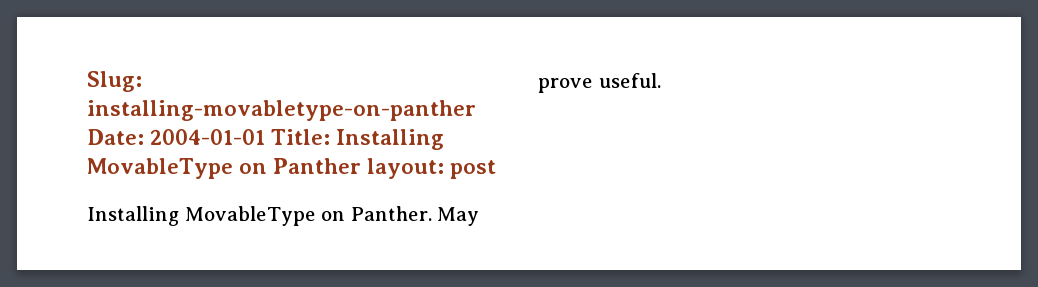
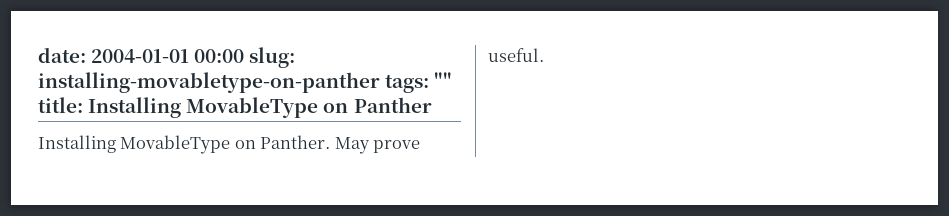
[87,71,142,92] [87,100,476,121] [87,129,331,145] Slug: installing-movabletype-on-panther Date: 2004-01-01 Title: -> [38,47,296,68] [38,72,453,93] [38,97,83,113] date: 2004-01-01 00:00 slug: installing-movabletype-on-panther tags: "" title:
[367,158,497,179] layout: post -> (432, 105) none

